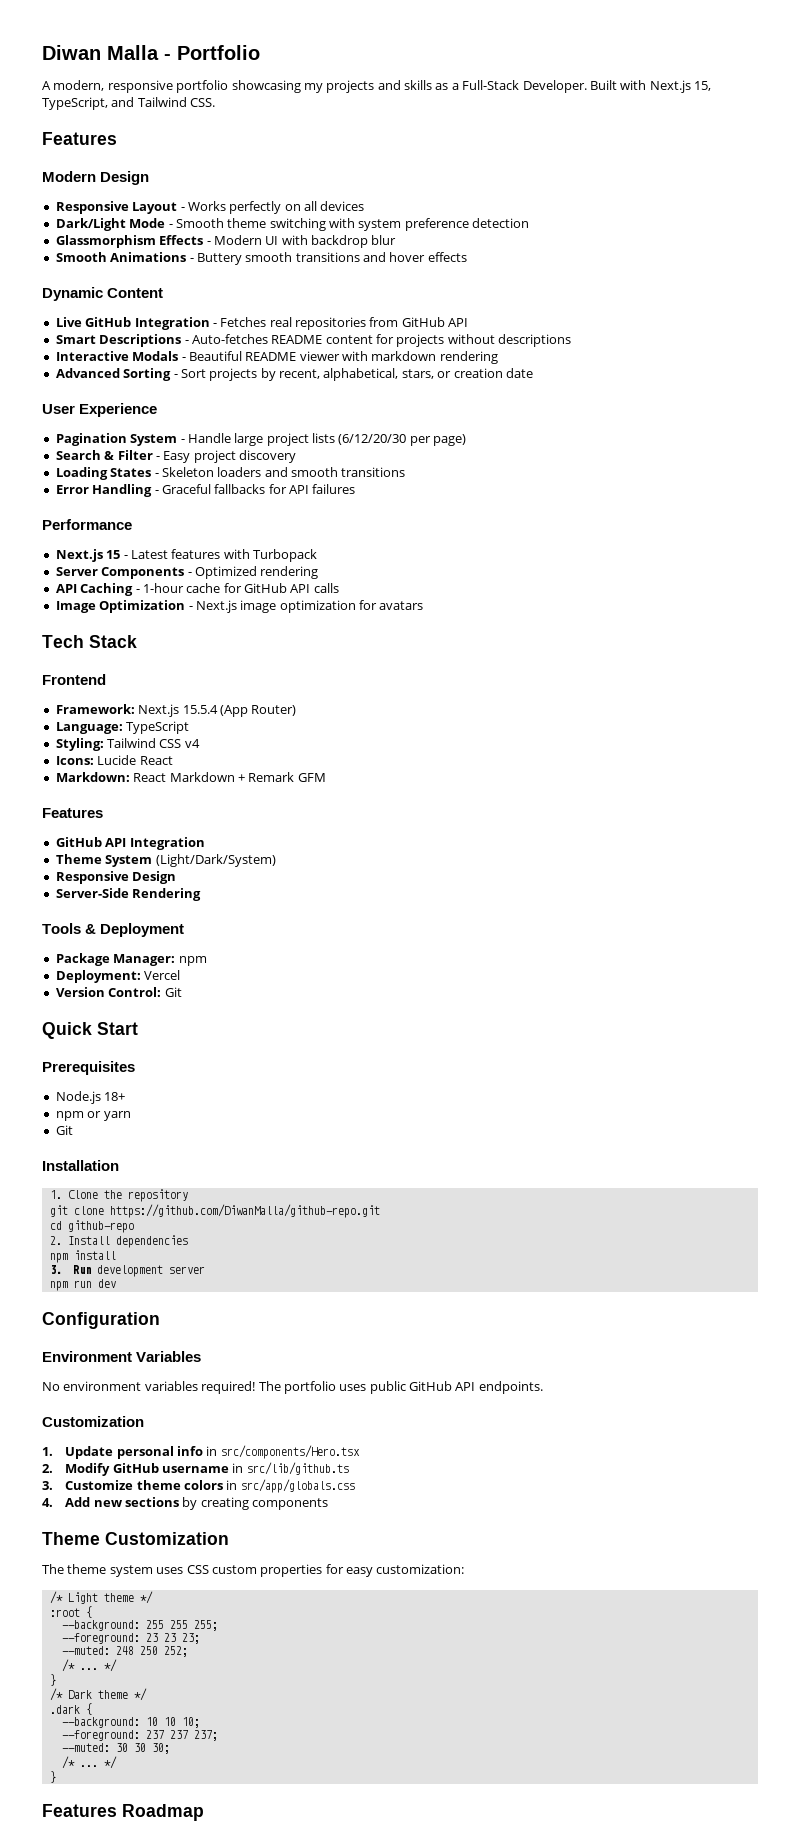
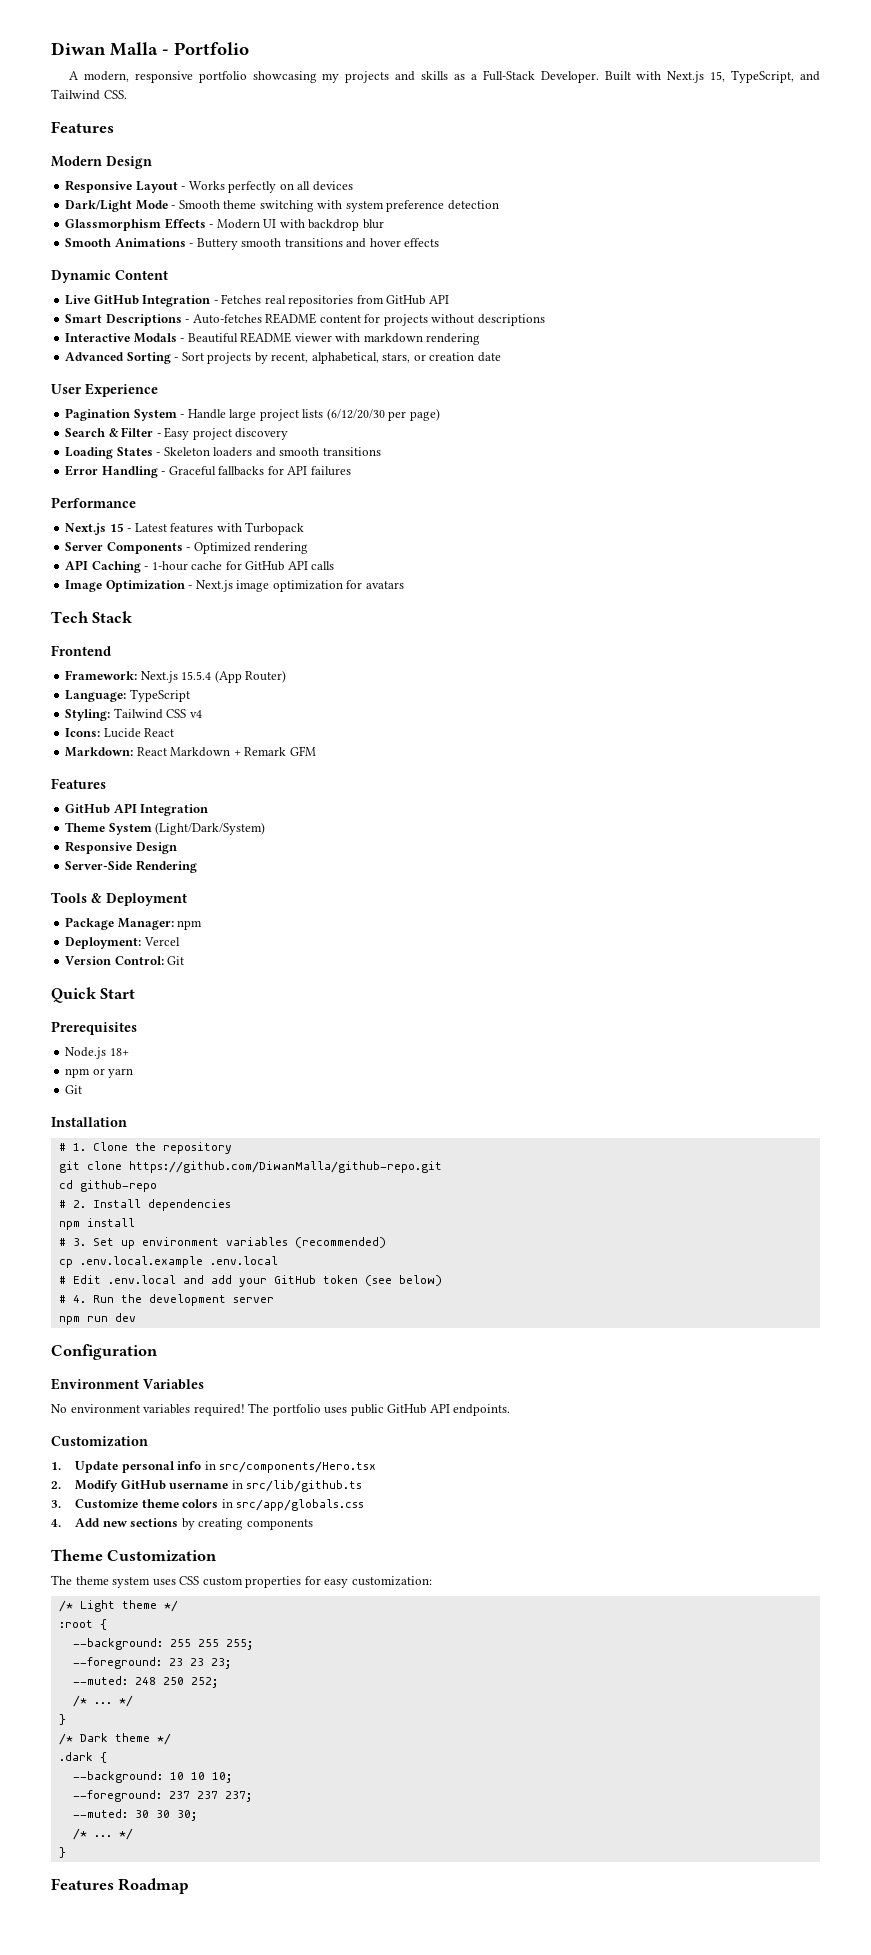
(119, 1165) none -> [58,1143,66,1151] #
(134, 1226) none -> [58,1200,66,1208] #
[49,1265,91,1274] 3. Run -> [58,1237,386,1249] [58,1256,278,1268] [58,1275,442,1287] [58,1294,142,1303] # 3. Set up environment variables (recommended) // cp .env.local.example .env.local // # Edit .env.local and add your GitHub token (see below) // # 4. Run the

